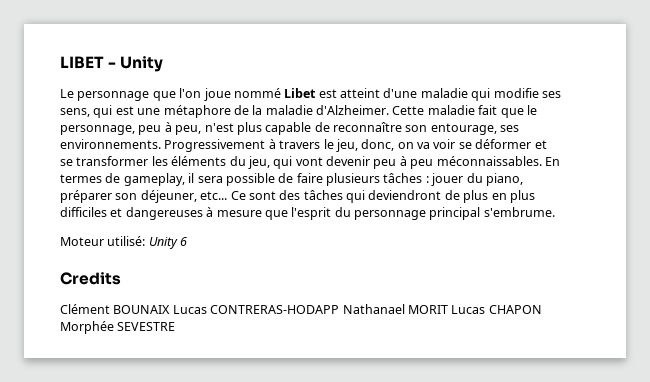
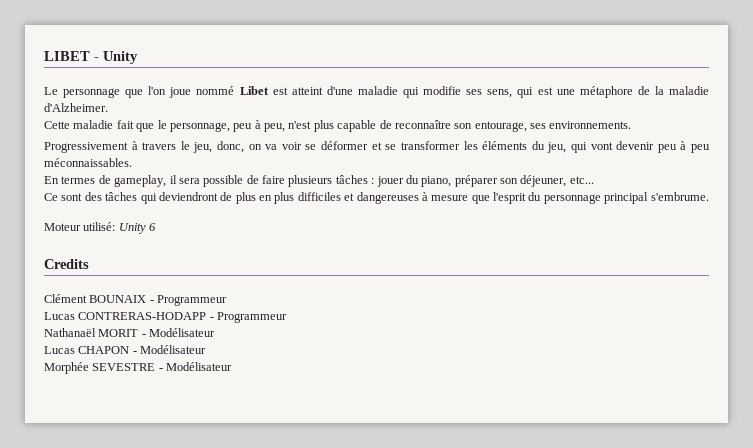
(389, 110) none -> (108, 107) //
(161, 144) none -> (632, 125) //
(542, 161) none -> (132, 162) //
(228, 195) none -> (594, 180) //
[172,304,542,314] [60,321,176,334] Lucas CONTRERAS-HODAPP Nathanael MORIT Lucas CHAPON Morphée SEVESTRE -> [149,295,228,306] [44,312,288,323] [44,328,216,337] [44,345,207,354] [44,362,233,374] - Programmeur // Lucas CONTRERAS-HODAPP - Programmeur // Nathanaël MORIT - Modélisateur // Lucas CHAPON - Modélisateur // Morphée SEVESTRE - Modélisateur

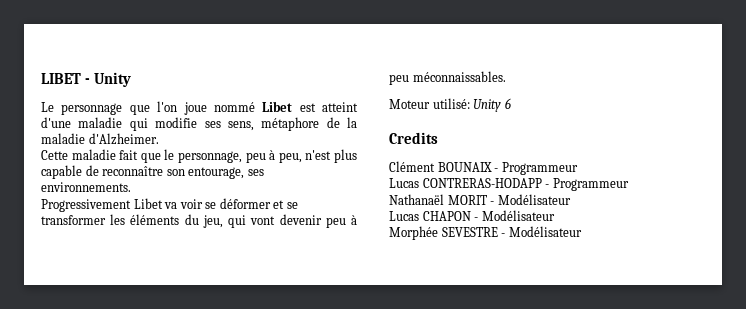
[517,87,575,98] qui est une -> (254, 126) none
[131,141,262,153] à travers le jeu, donc, on -> [133,198,163,209] Libet
[44,175,594,187] [44,192,709,204] // En termes de gameplay, il sera possible de faire plusieurs tâches : jouer du piano, préparer son déjeuner, etc... // Ce sont des tâches qui deviendront de plus en plus difficiles et dangereuses à mesure que l'esprit du personnage principal s'embrume. -> (506, 76) none

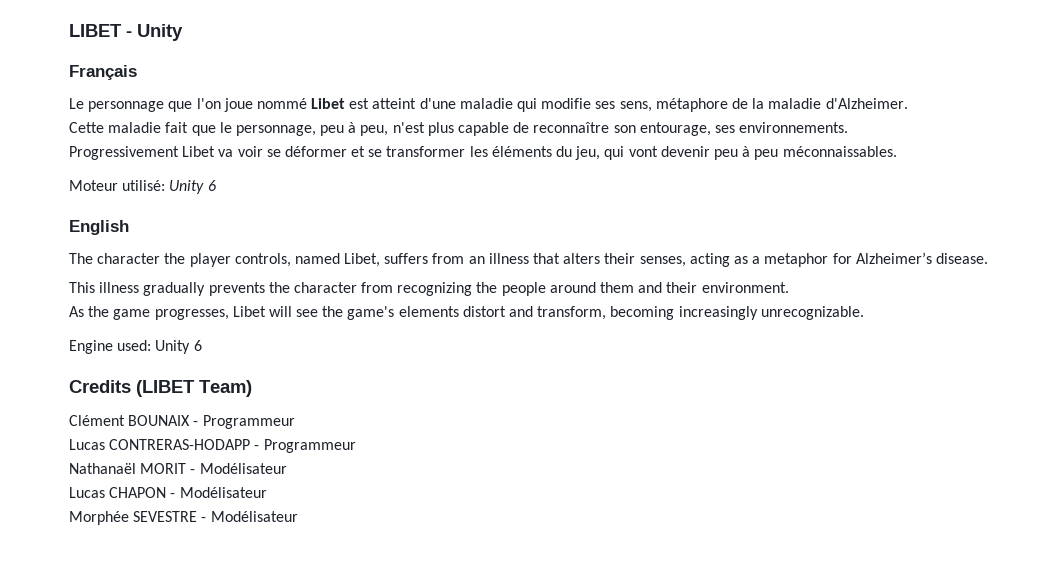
(132, 79) none -> [69,65,137,80] // Français
(511, 103) none -> [69,220,129,235] [69,252,988,267] [69,282,789,296] [69,306,864,320] [69,340,202,354] // English // The character the player controls, named Libet, suffers from an illness that alters their senses, acting as a metaphor for Alzheimer’s disease. // This illness gradually prevents the character from recognizing the people around them and their environment. // As the game progresses, Libet will see the game's elements distort and transform, becoming increasingly unrecognizable. // Engine used: Unity 6
(438, 138) none -> [136,380,252,397] (LIBET Team)

